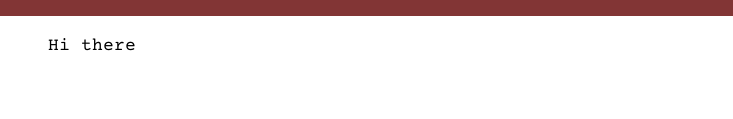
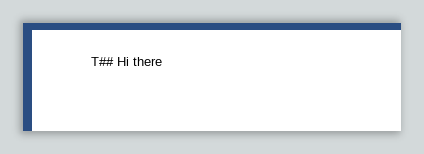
(48, 44) none -> [91,57,114,66] T##

